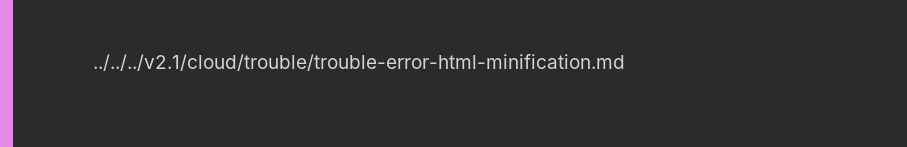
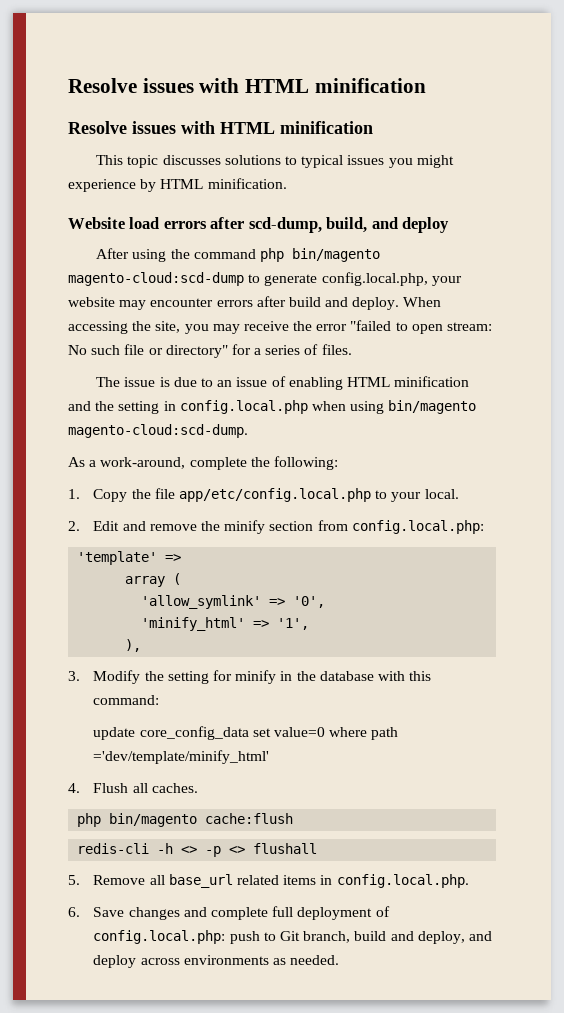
[93,54,625,71] ../../../v2.1/cloud/trouble/trouble-error-html-minification.md -> [68,78,426,93] [68,121,373,134] [96,155,454,168] [68,178,287,192] [68,217,450,233] [96,248,381,262] [68,272,462,286] [68,296,442,310] [68,320,493,334] [68,344,352,358] [96,376,470,390] [68,400,477,414] [68,424,248,438] [68,456,338,470] [68,488,459,502] [68,520,484,534] [77,551,182,565] [125,573,182,587] [141,595,326,609] [141,617,310,631] [125,639,142,652] [68,670,432,684] [93,695,160,705] [93,726,399,740] [93,750,270,764] [68,783,198,793] [77,813,294,827] [77,843,318,857] [68,874,469,888] [68,906,390,920] [93,930,492,944] [93,955,340,968] Resolve issues with HTML minification // Resolve issues with HTML minification // This topic discusses solutions to typical issues you might experience by HTML minification. // Website load errors after scd-dump, build, and deploy // After using the command php bin/magento magento-cloud:scd-dump to generate config.local.php, your website may encounter errors after build and deploy. When accessing the site, you may receive the error "failed to open stream: No such file or directory" for a series of files. // The issue is due to an issue of enabling HTML minification and the setting in config.local.php when using bin/magento magento-cloud:scd-dump. // As a work-around, complete the following: // 1. Copy the file app/etc/config.local.php to your local. // 2. Edit and remove the minify section from config.local.php: // 'template' => // array ( // 'allow_symlink' => '0', // 'minify_html' => '1', // ), // 3. Modify the setting for minify in the database with this command: // update core_config_data set value=0 where path ='dev/template/minify_html' // 4. Flush all caches. // php bin/magento cache:flush // redis-cli -h <> -p <> flushall // 5. Remove all base_url related items in config.local.php. // 6. Save changes and complete full deployment of config.local.php: push to Git branch, build and deploy, and deploy across environments as needed.

